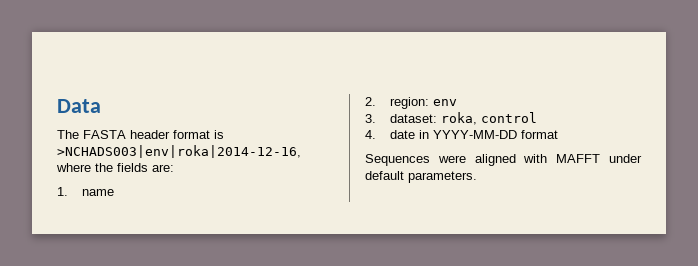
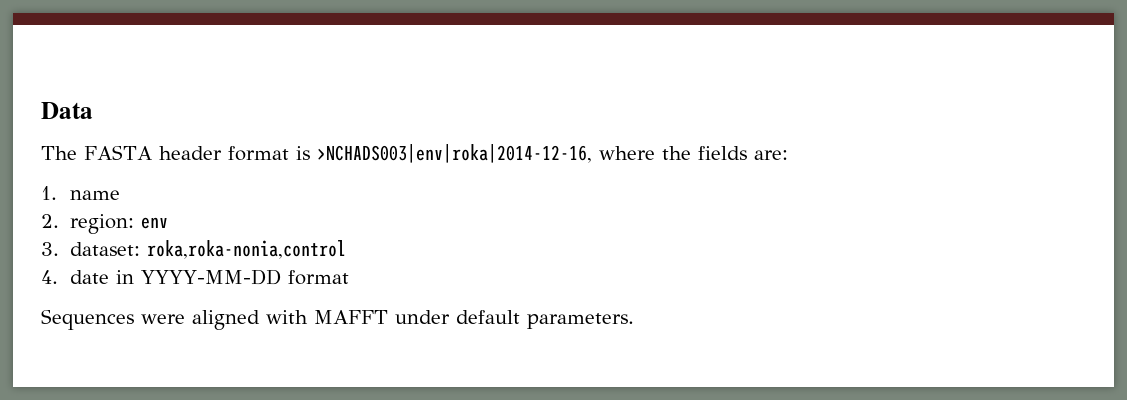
[441,112,538,125] roka, control -> [147,240,347,259] roka,roka-nonia,control

